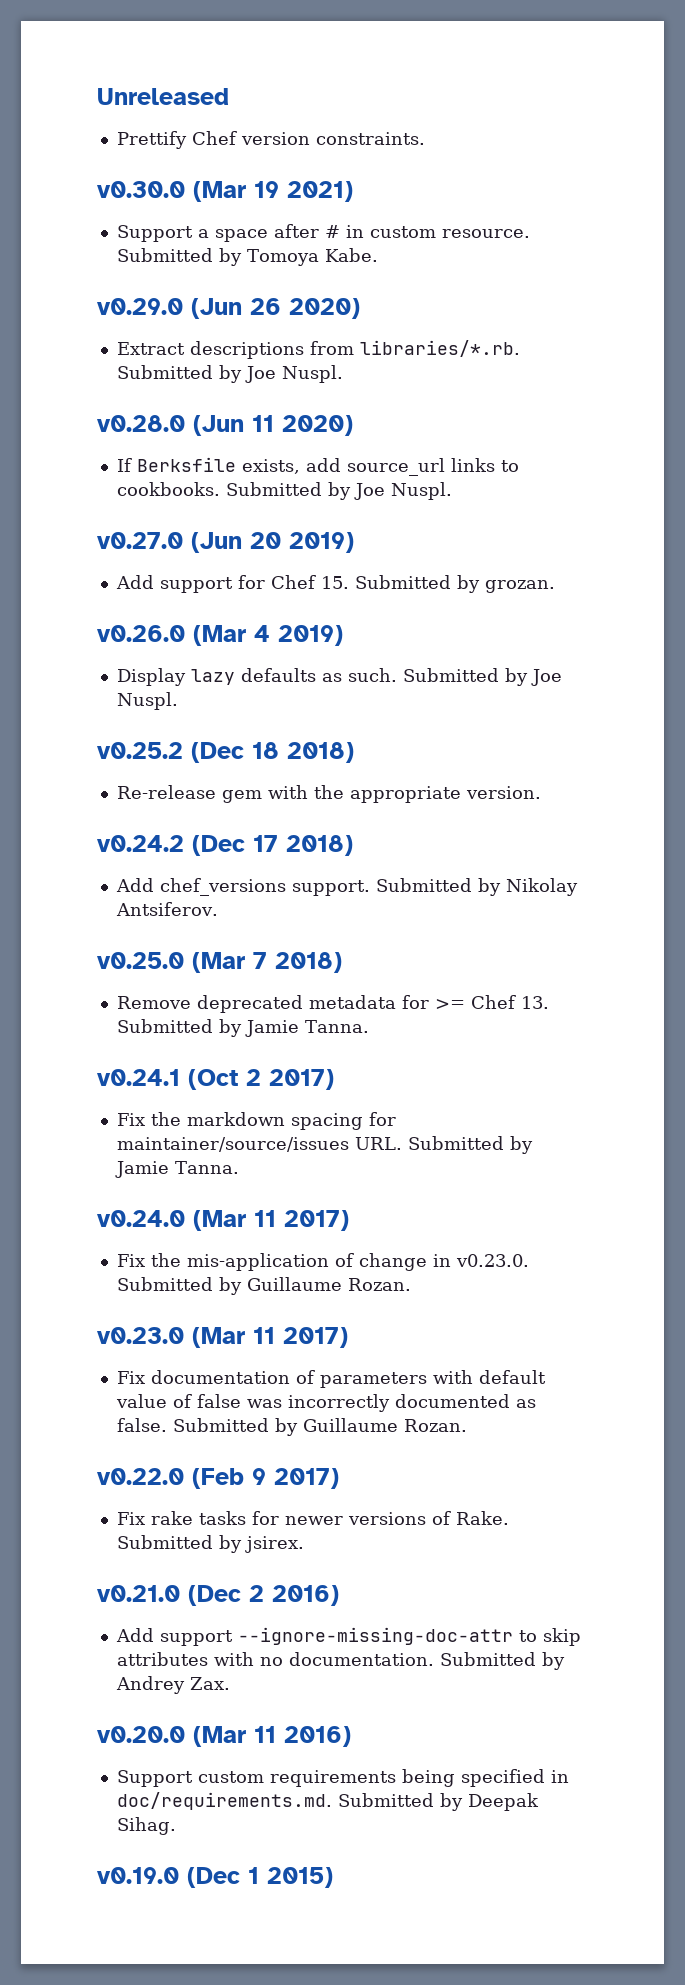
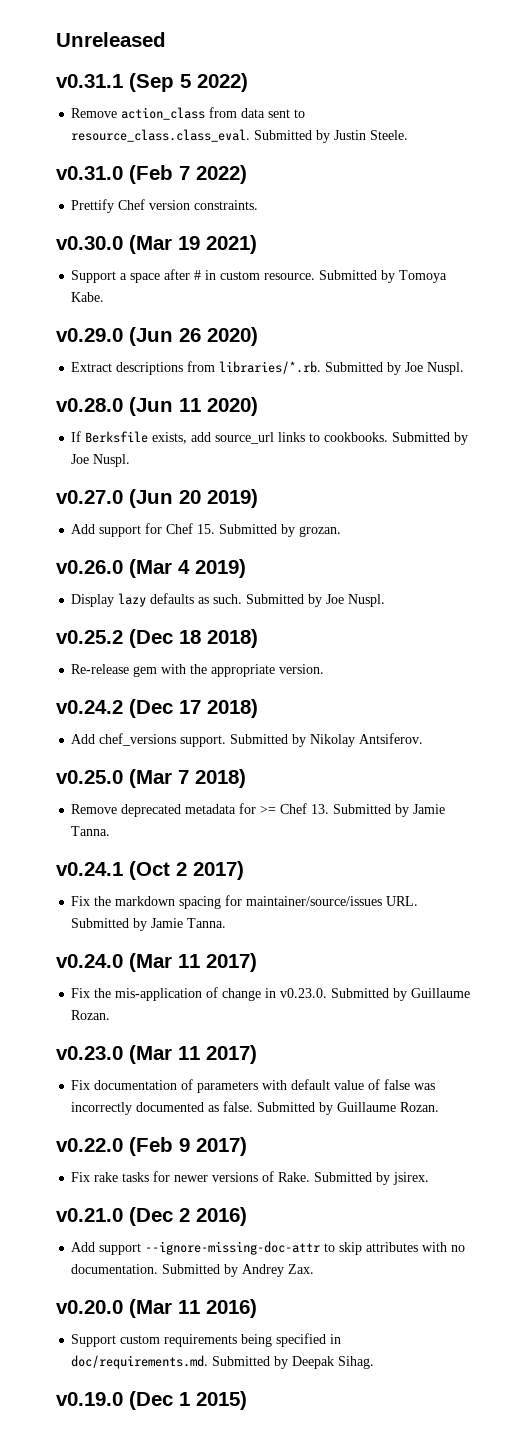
(229, 96) none -> [56,73,248,92] [71,107,306,120] [71,129,409,143] [56,165,247,184] // v0.31.1 (Sep 5 2022) // Remove action_class from data sent to resource_class.class_eval. Submitted by Justin Steele. // v0.31.0 (Feb 7 2022)

